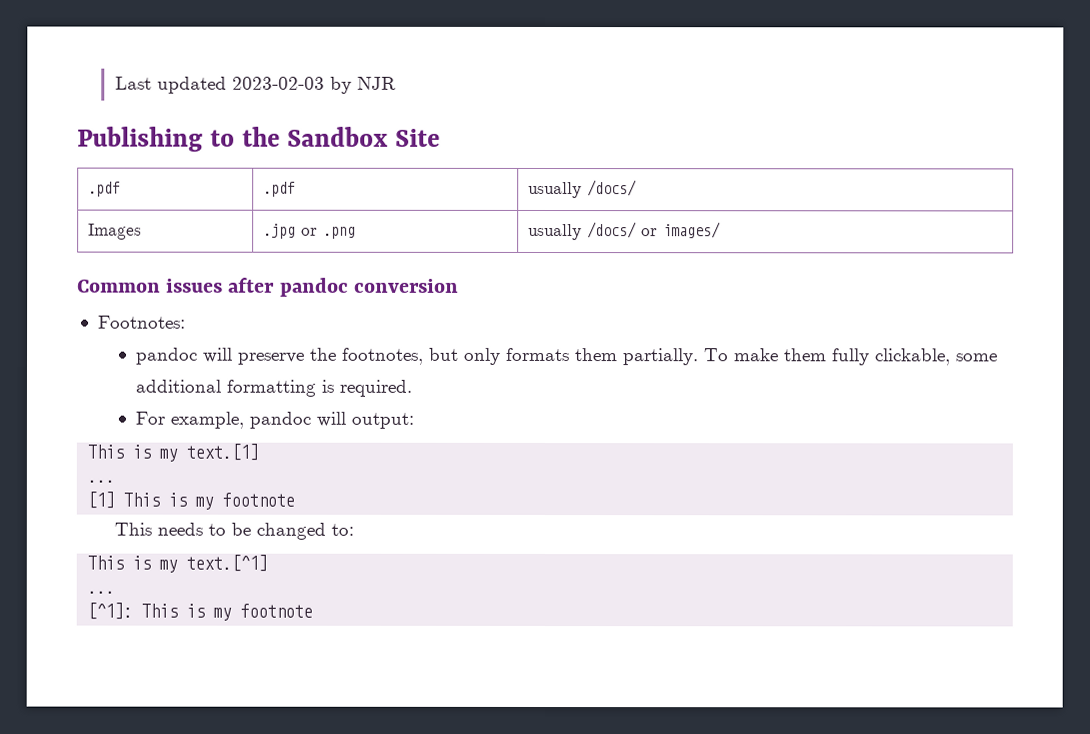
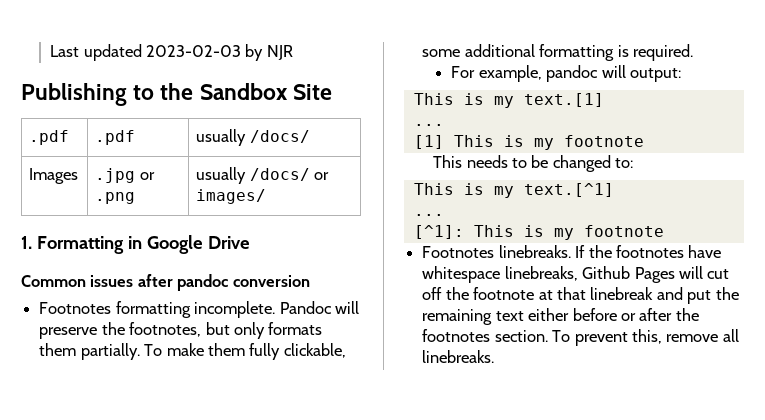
(721, 230) none -> [21,235,250,254] // 1. Formatting in Google Drive
[97,315,186,329] [135,347,198,365] Footnotes: // pandoc -> [39,301,332,318] Footnotes formatting incomplete. Pandoc
(314, 610) none -> [422,245,722,258] [422,266,730,283] [422,287,739,304] [422,308,699,325] [422,329,739,346] [422,350,495,363] // Footnotes linebreaks. If the footnotes have whitespace linebreaks, Github Pages will cut off the footnote at that linebreak and put the remaining text either before or after the footnotes section. To prevent this, remove all linebreaks.

